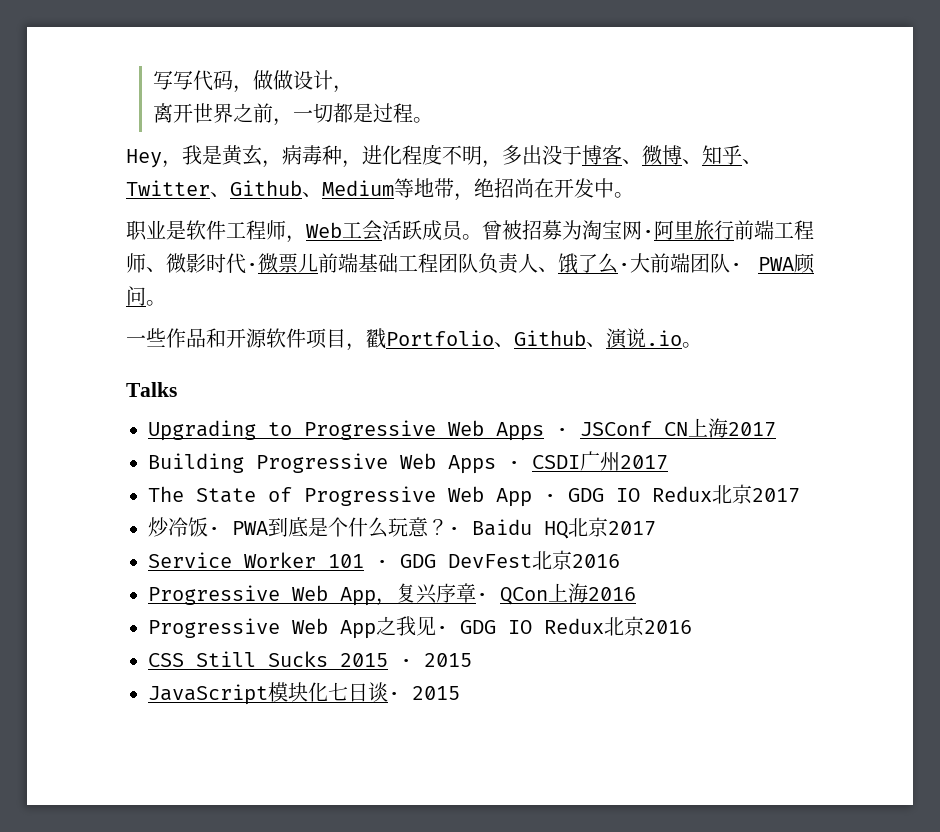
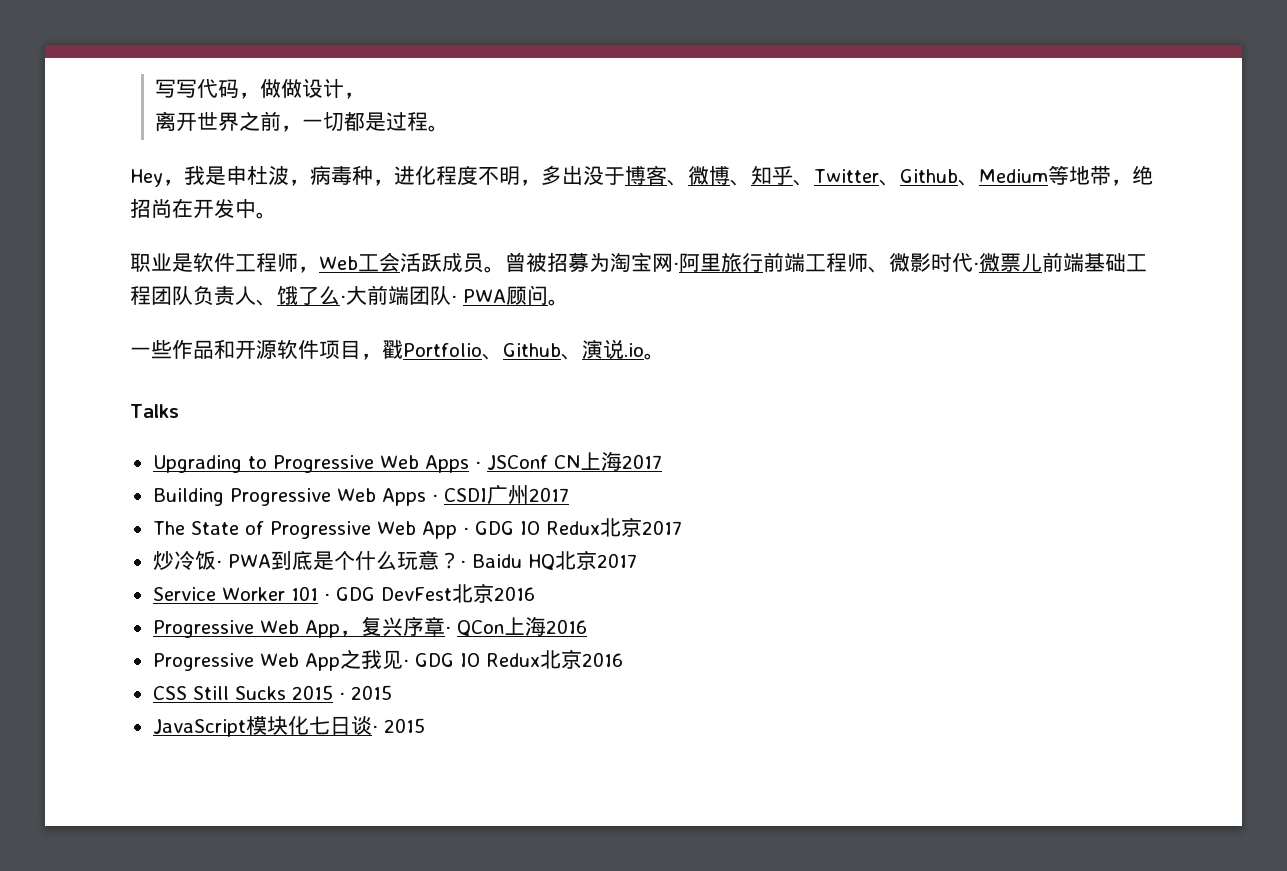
[222,145,262,166] 黄玄 -> [226,166,289,185] 申杜波

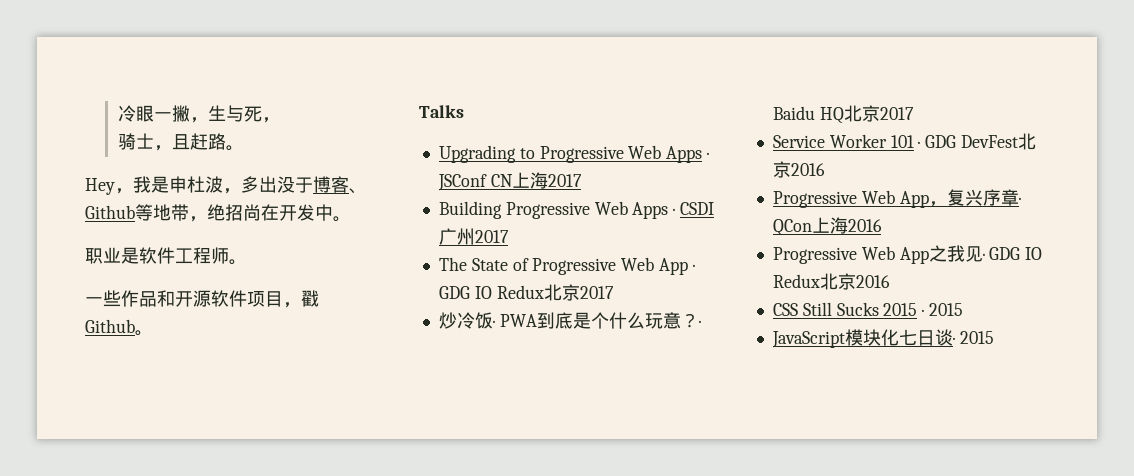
[155,79,366,99] [155,111,429,132] 写写代码，做做设计， // 离开世界之前，一切都是过程 -> [117,105,280,123] [117,133,226,151] 冷眼一撇，生与死， // 骑士，且赶路
[310,165,1048,186] 病毒种，进化程度不明，多出没于博客、微博、知乎、Twitter、Github、Medium -> [241,176,367,194] [85,205,135,219] 多出没于博客、Github
[298,252,1147,273] [130,285,548,306] ，Web工会活跃成员。曾被招募为淘宝网·阿里旅行前端工程师、微影时代·微票儿前端基础工程团队负责人、饿了么·大前端团队· PWA顾问 -> (229, 255) none
[403,339,644,360] Portfolio、Github、演说.io -> [85,319,135,333] Github

